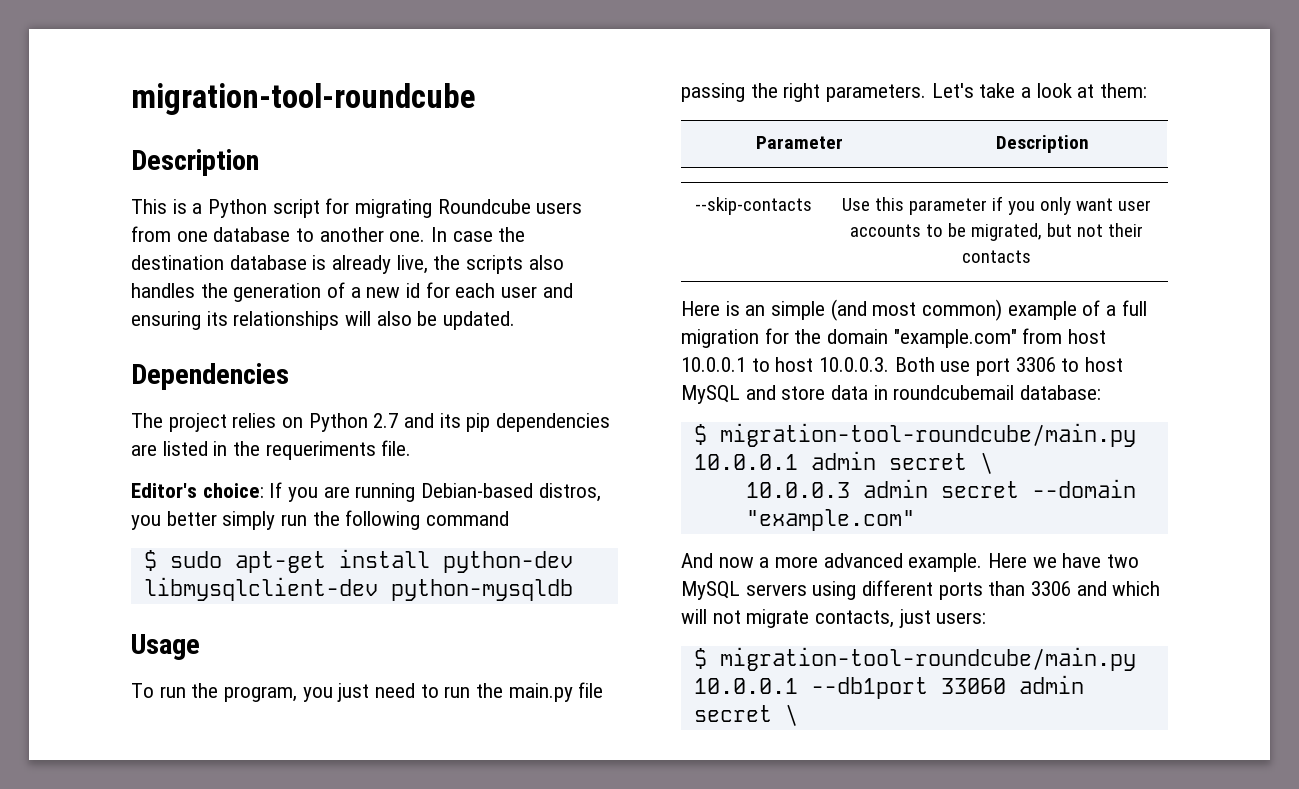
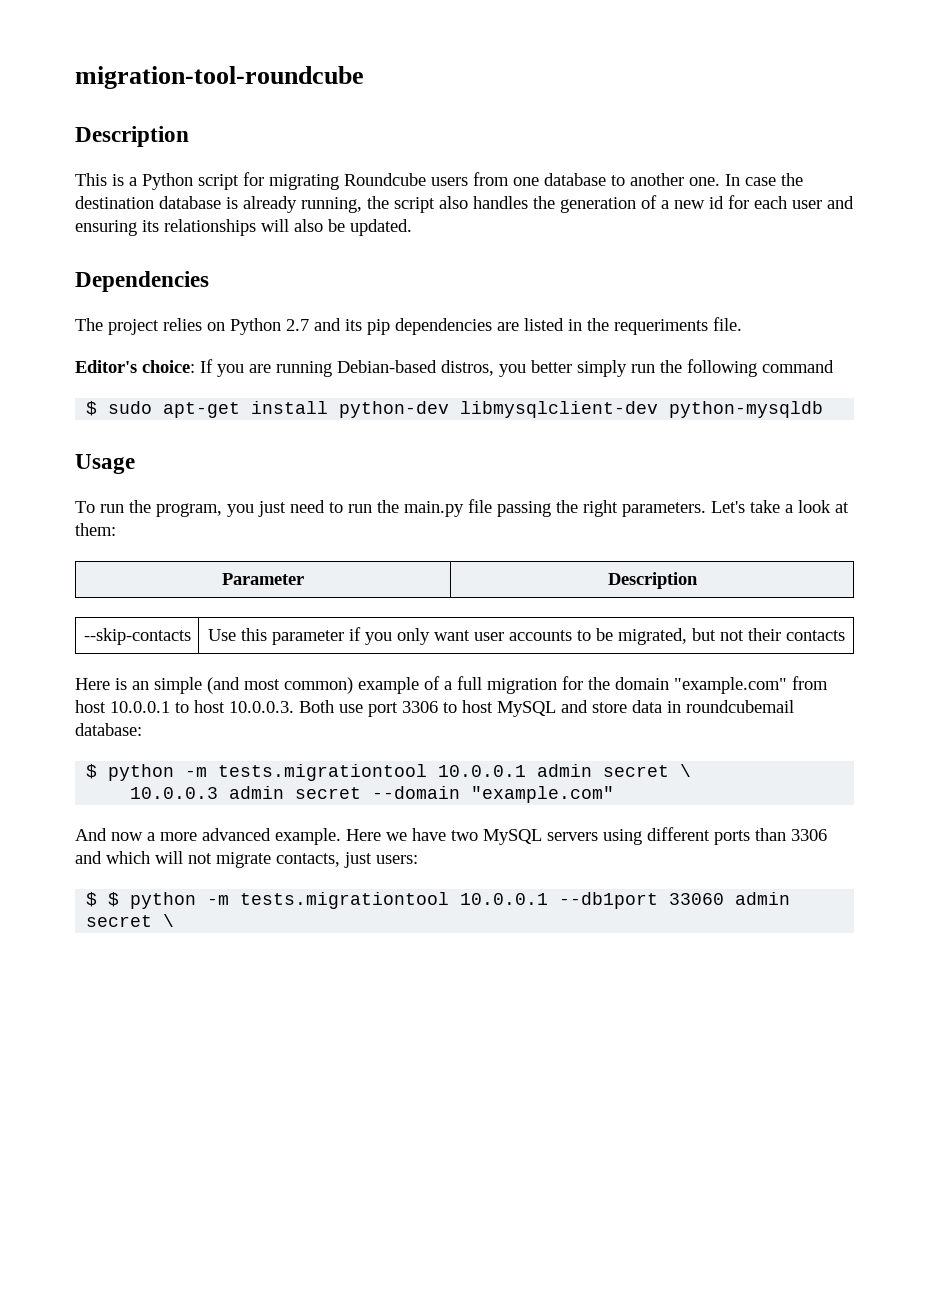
[396,255,524,274] live, the scripts -> [301,196,435,213] running, the script
[719,423,1136,447] migration-tool-roundcube/main.py -> [108,764,428,781] python -m tests.migrationtool
[719,647,1136,671] migration-tool-roundcube/main.py -> [108,892,450,909] $ python -m tests.migrationtool

